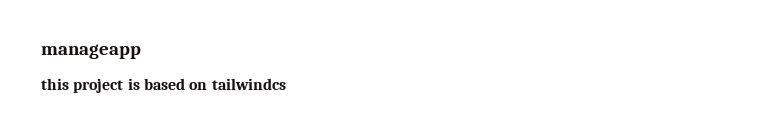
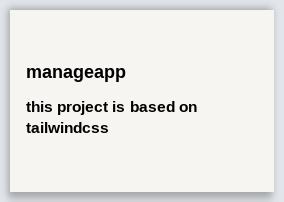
[211,78,286,90] tailwindcs -> [26,122,109,133] tailwindcss

